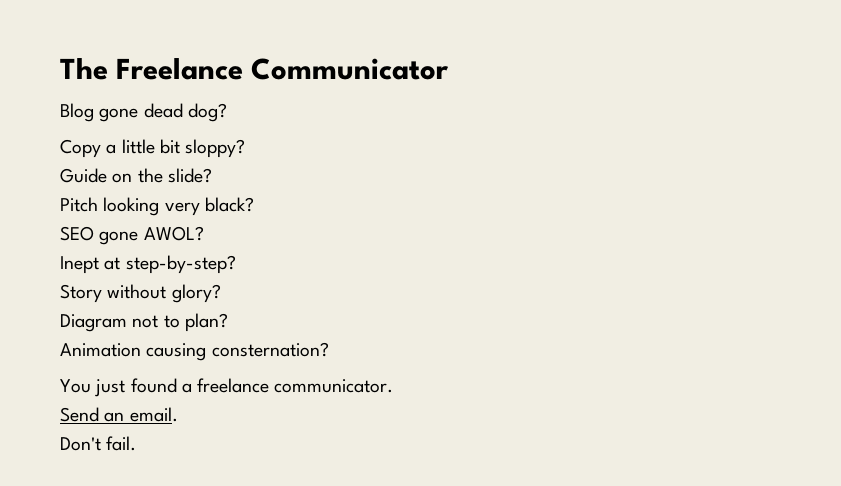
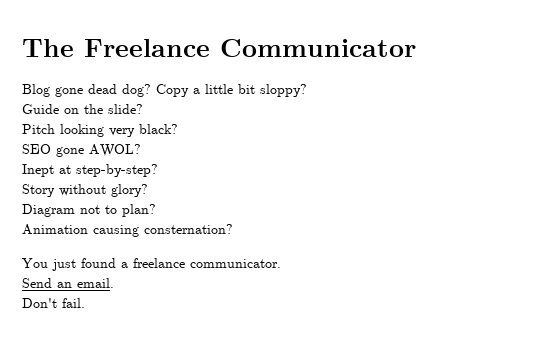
(227, 112) // -> (151, 90) none

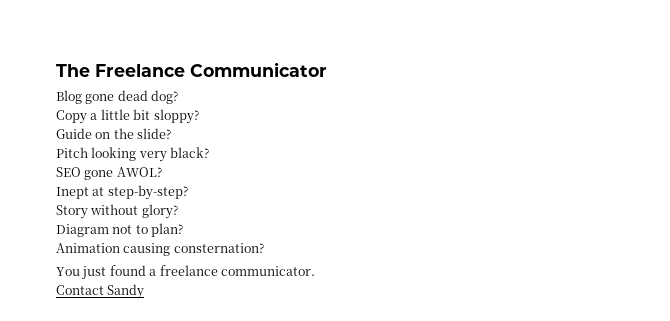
(151, 90) none -> (179, 97) //
[22,278,114,288] [22,298,85,308] Send an email. // Don't fail. -> [56,284,145,299] Contact Sandy

